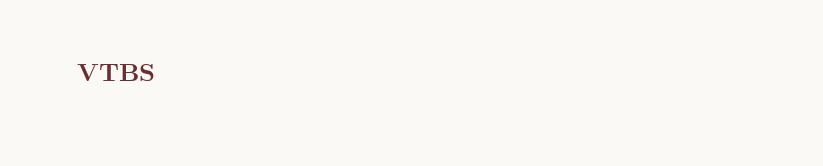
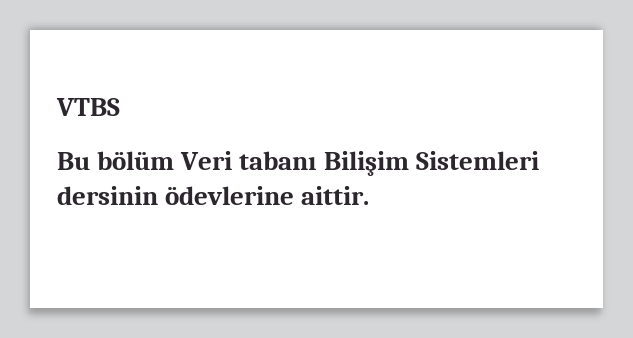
(155, 72) none -> [57,151,539,176] [57,186,370,205] // Bu bölüm Veri tabanı Bilişim Sistemleri dersinin ödevlerine aittir.

